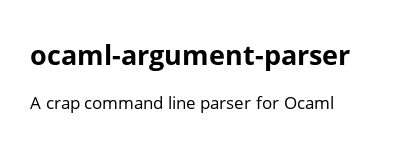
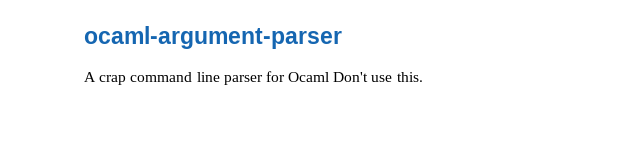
(334, 102) none -> [333,72,423,82] Don't use this.

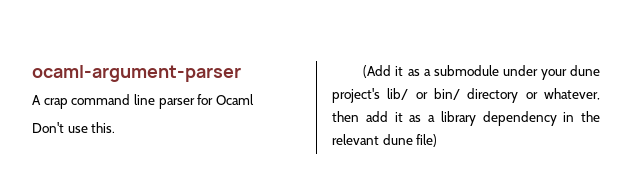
(330, 77) none -> (254, 99) //
(423, 77) none -> [363,65,600,80] [332,88,600,103] [332,111,600,126] [332,134,438,147] // (Add it as a submodule under your dune project's lib/ or bin/ directory or whatever, then add it as a library dependency in the relevant dune file)

